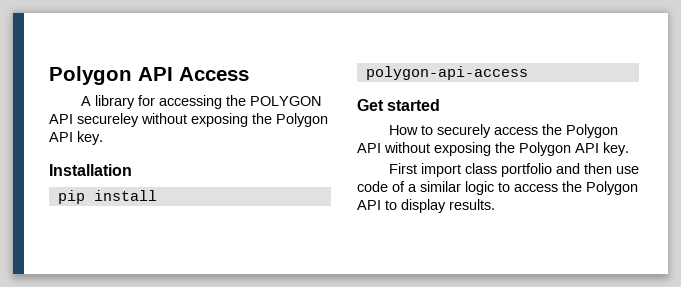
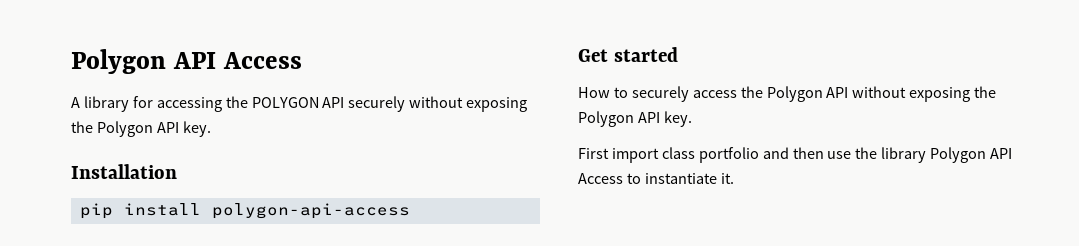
[77,113,139,127] secureley -> [348,96,406,112] securely
[357,181,638,195] [357,199,495,213] code of a similar logic to access the Polygon API to display results. -> [855,147,1013,163] [578,173,734,184] the library Polygon API Access to instantiate it.

